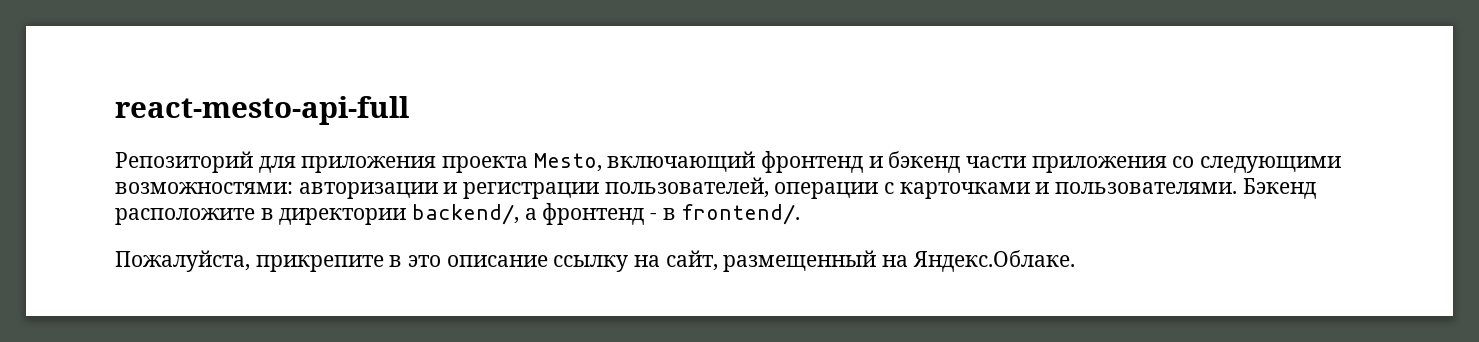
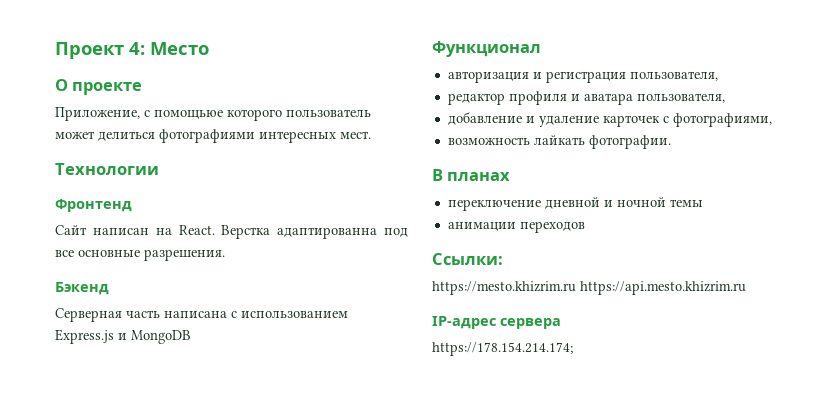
[115,96,409,125] [115,151,1342,173] [115,177,1316,199] [115,203,801,225] [115,250,1075,272] react-mesto-api-full // Репозиторий для приложения проекта Mesto, включающий фронтенд и бэкенд части приложения со следующими возможностями: авторизации и регистрации пользователей, операции с карточками и пользователями. Бэкенд расположите в директории backend/, а фронтенд - в frontend/. // Пожалуйста, прикрепите в это описание ссылку на сайт, размещенный на Яндекс.Облаке. -> [55,42,209,59] [55,79,143,95] [55,107,371,121] [55,129,371,143] [55,163,159,175] [55,199,132,212] [55,225,408,239] [55,249,225,261] [55,282,109,295] [55,308,348,322] [55,329,191,344] [432,41,541,57] [447,71,718,83] [447,91,725,105] [447,112,772,127] [447,135,671,149] [432,169,511,181] [447,197,703,211] [447,221,585,233] [432,253,503,265] [432,281,746,295] [432,316,561,329] [432,342,573,356] Проект 4: Место // О проекте // Приложение, с помощьюе которого пользователь может делиться фотографиями интересных мест. // Технологии // Фронтенд // Cайт написан на React. Верстка адаптированна под все основные разрешения. // Бэкенд // Серверная часть написана с использованием Express.js и MongoDB // Функционал // авторизация и регистрация пользователя, // редактор профиля и аватара пользователя, // добавление и удаление карточек с фотографиями, // возможность лайкать фотографии. // В планах // переключение дневной и ночной темы // анимации переходов // Ссылки: // https://mesto.khizrim.ru https://api.mesto.khizrim.ru // IP-адрес сервера // https://178.154.214.174;

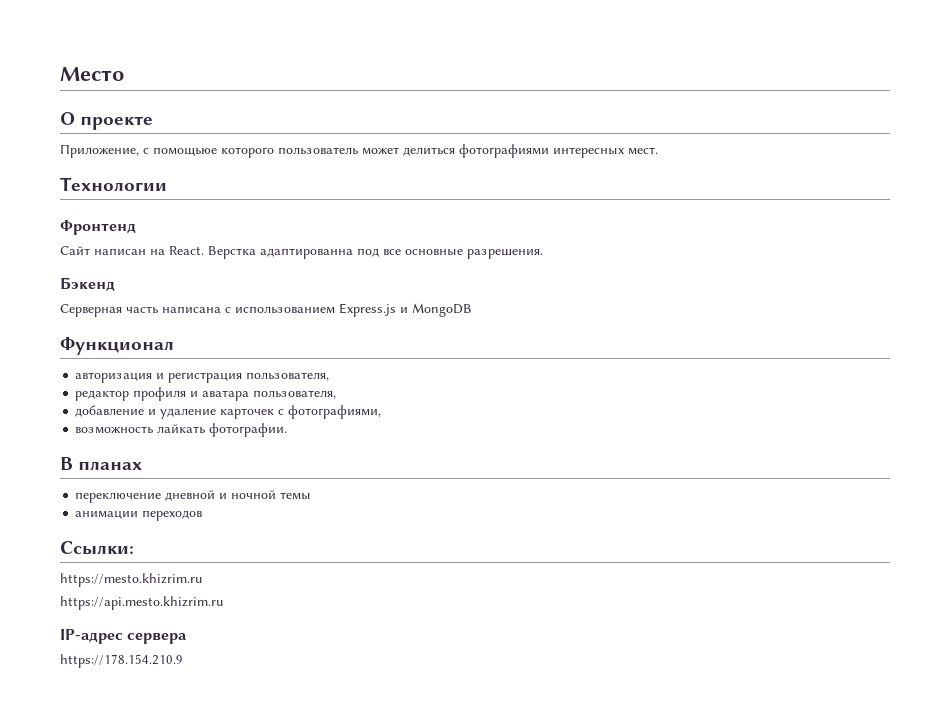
[55,42,145,59] Проект 4: -> (60, 74) none
(576, 288) none -> (203, 580) //
[432,342,573,356] https://178.154.214.174; -> [60,654,183,668] https://178.154.210.9

